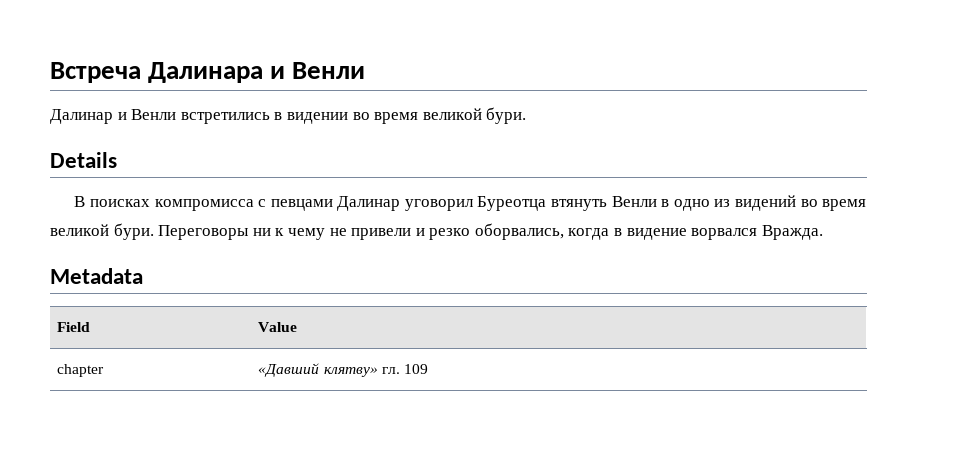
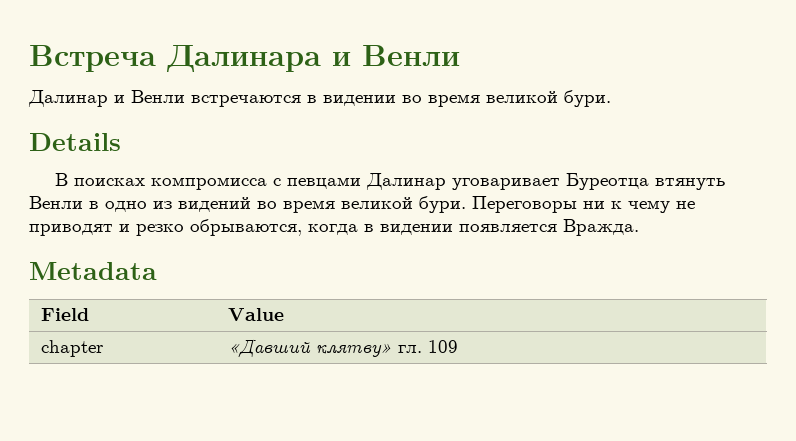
[180,112,270,124] встретились -> [191,95,301,107] встречаются
[404,199,474,211] уговорил -> [452,178,561,190] уговаривает
[351,228,412,240] привели -> [29,224,113,236] приводят
[474,223,564,240] оборвались, -> [190,219,302,236] обрываются,
[626,228,758,240] видение ворвался -> [380,224,557,235] видении появляется

